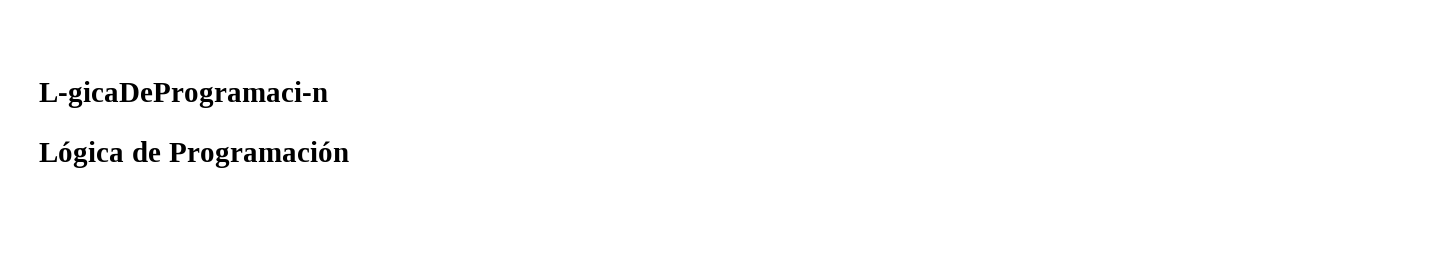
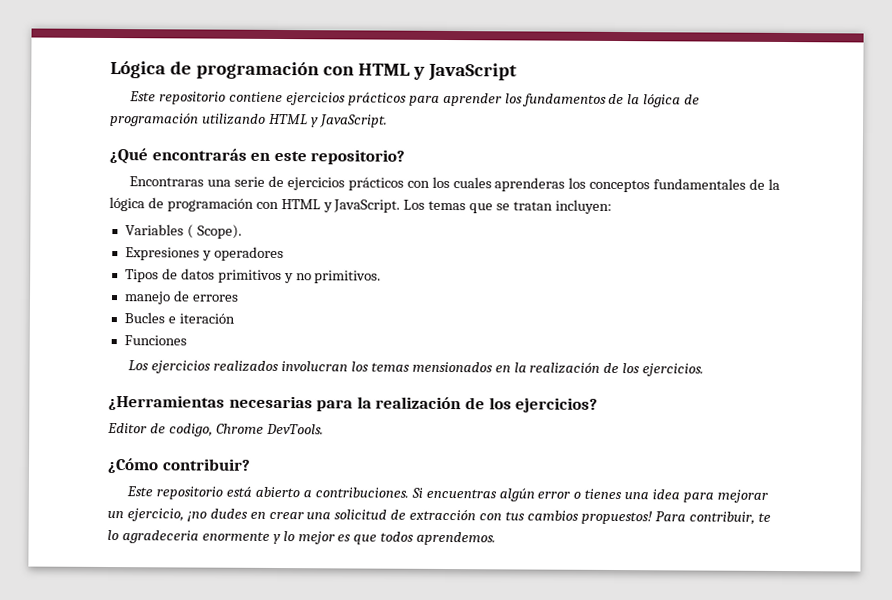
[39,81,328,108] L-gicaDeProgramaci-n // -> (110, 70) none
[168,141,349,168] Programación -> [195,61,517,82] [129,91,701,108] [110,113,388,128] [109,148,406,165] [129,175,781,193] [109,197,612,214] [124,224,242,239] [124,246,284,262] [124,268,382,284] [123,290,239,305] [123,312,235,324] [123,335,187,346] [128,360,705,377] [108,394,599,413] [107,422,324,437] [107,457,251,474] [126,486,768,503] [107,508,771,525] [107,529,497,546] programación con HTML y JavaScript // Este repositorio contiene ejercicios prácticos para aprender los fundamentos de la lógica de programación utilizando HTML y JavaScript. // ¿Qué encontrarás en este repositorio? // Encontraras una serie de ejercicios prácticos con los cuales aprenderas los conceptos fundamentales de la lógica de programación con HTML y JavaScript. Los temas que se tratan incluyen: // Variables ( Scope). // Expresiones y operadores // Tipos de datos primitivos y no primitivos. // manejo de errores // Bucles e iteración // Funciones // Los ejercicios realizados involucran los temas mensionados en la realización de los ejercicios. // ¿Herramientas necesarias para la realización de los ejercicios? // Editor de codigo, Chrome DevTools. // ¿Cómo contribuir? // Este repositorio está abierto a contribuciones. Si encuentras algún error o tienes una idea para mejorar un ejercicio, ¡no dudes en crear una solicitud de extracción con tus cambios propuestos! Para contribuir, te lo agradeceria enormente y lo mejor es que todos aprendemos.

